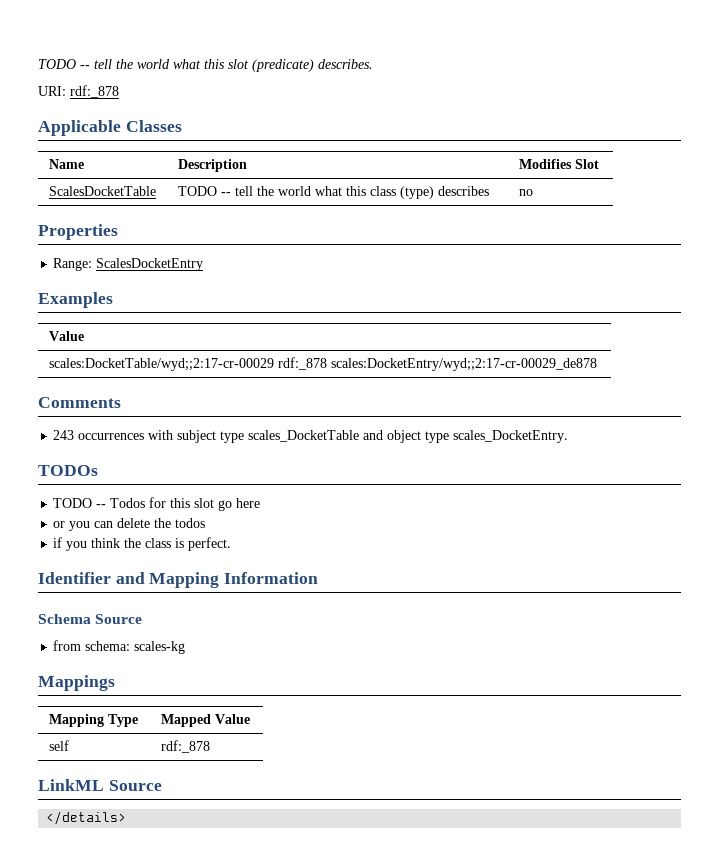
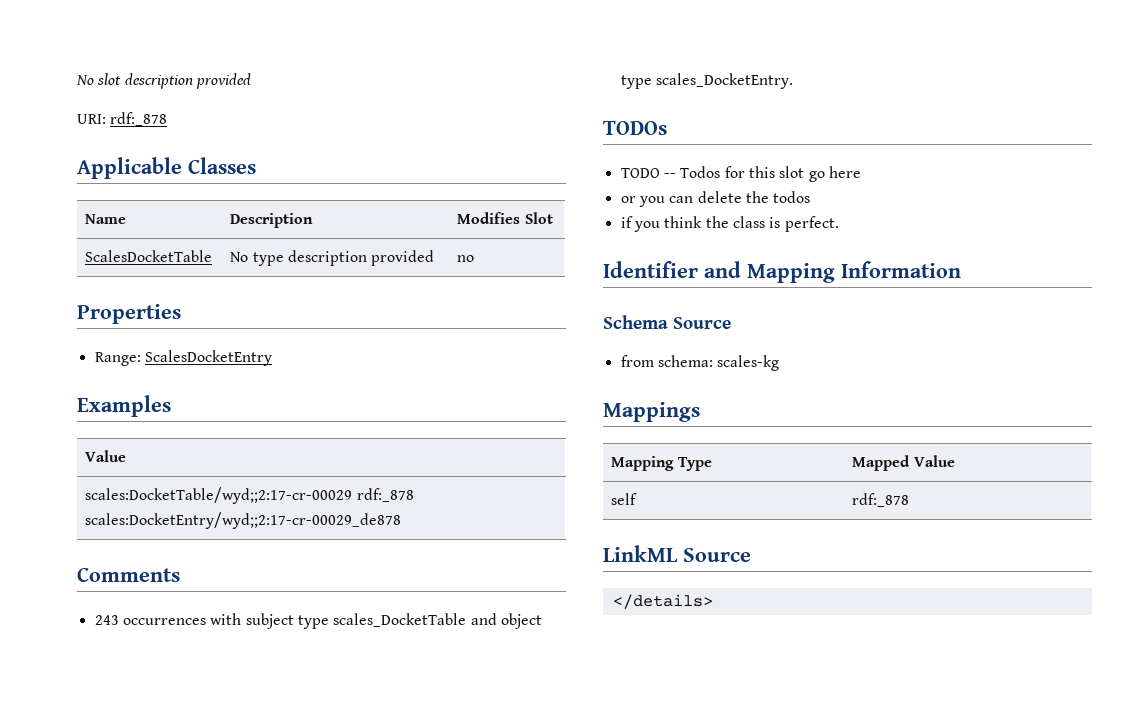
[38,59,373,72] TODO -- tell the world what this slot (predicate) describes. -> [76,73,251,89] No slot description provided
[177,186,489,199] TODO -- tell the world what this class (type) describes -> [230,250,435,266] No type description provided

